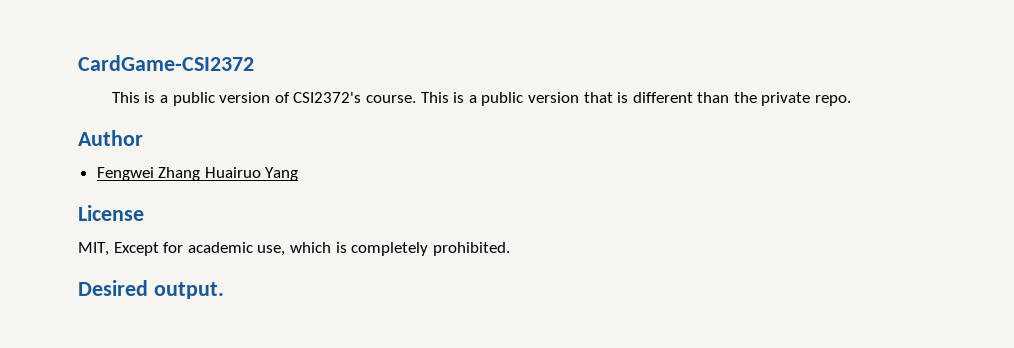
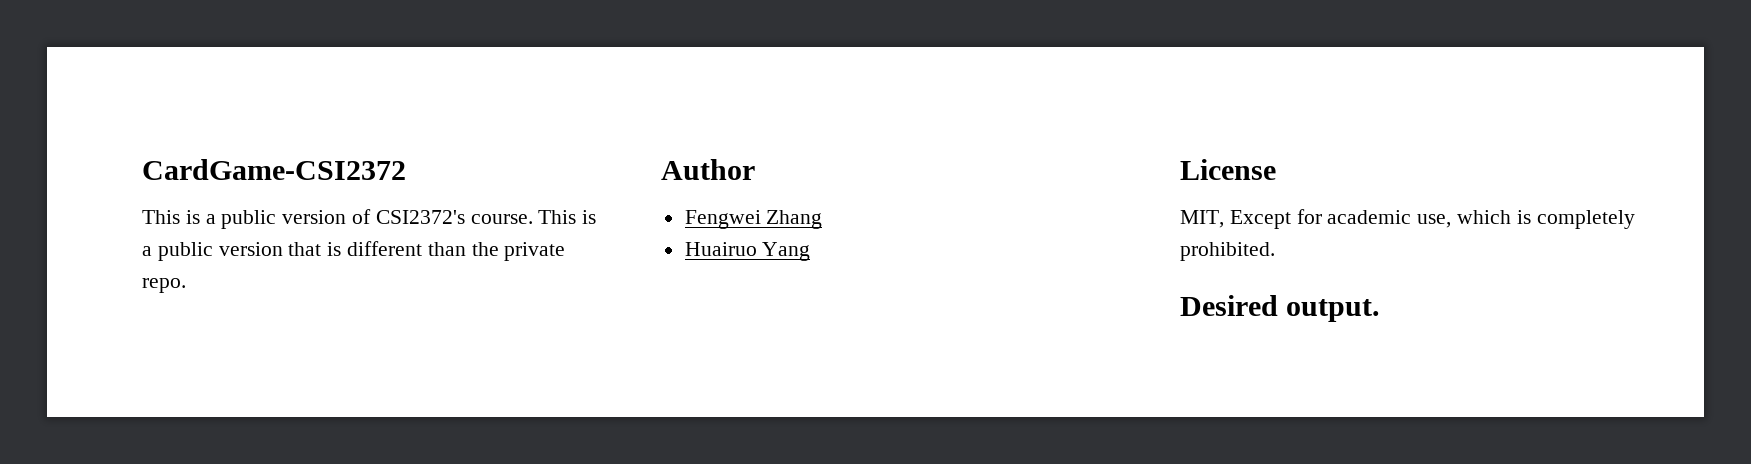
(201, 174) none -> (823, 219) //

